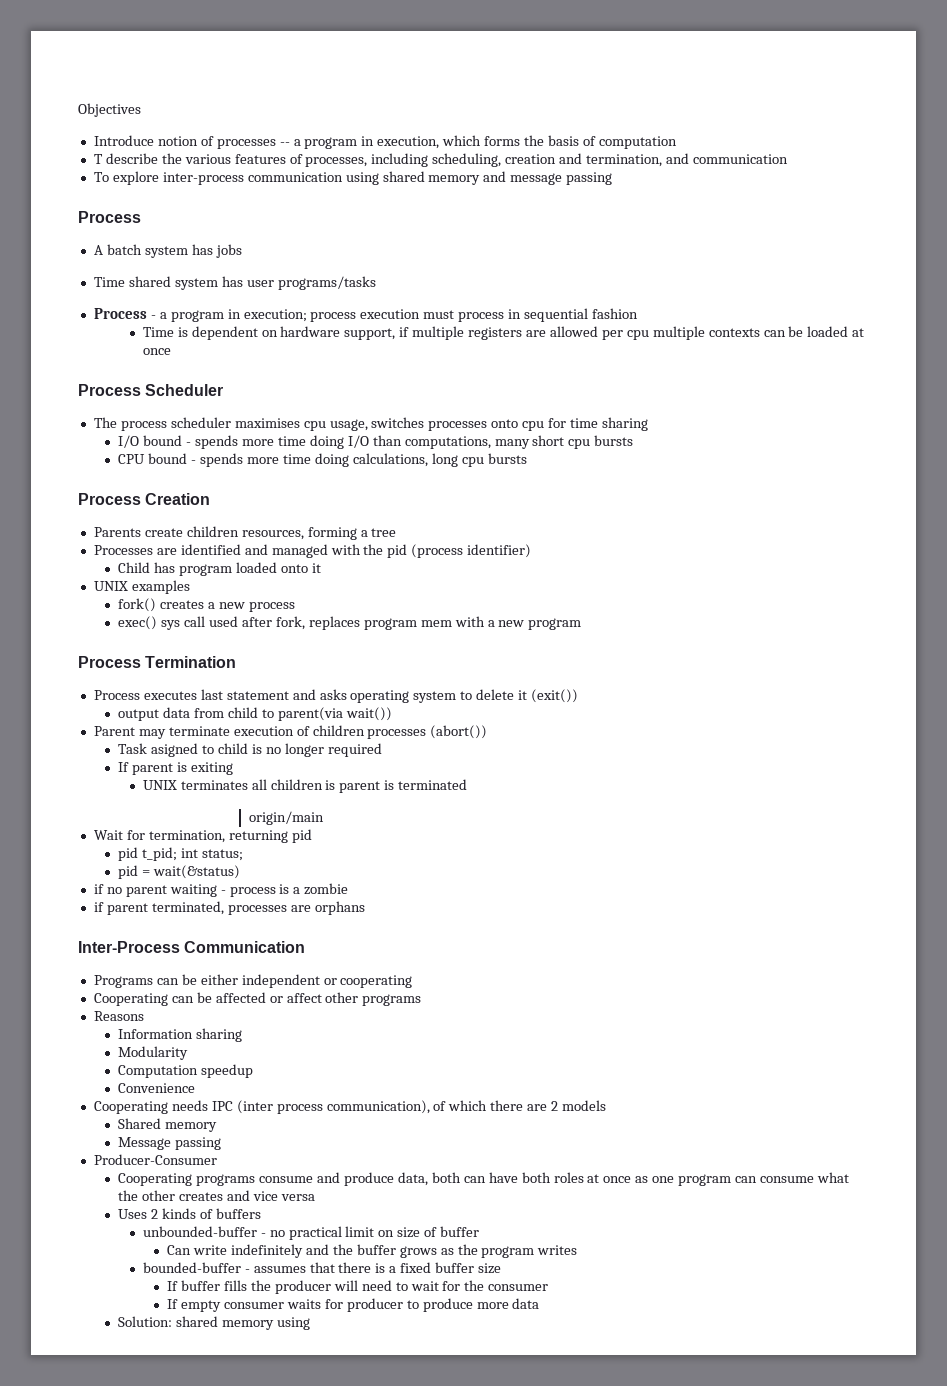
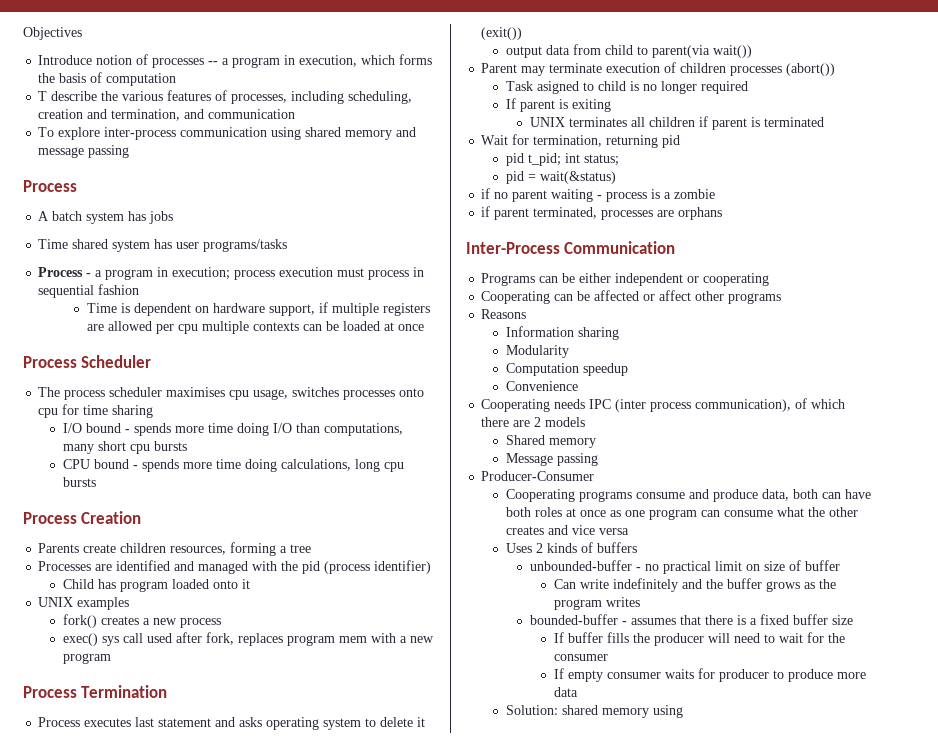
[325,780,336,790] is -> [698,116,708,127] if
[248,811,324,825] // origin/main -> (824, 122) none

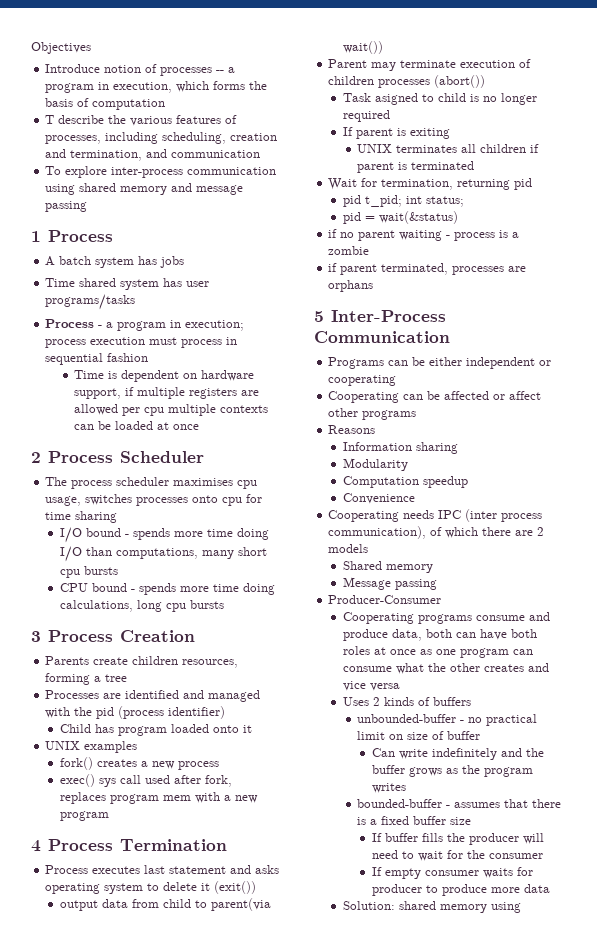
(130, 151) none -> [31,231,41,242] 1
(424, 327) none -> [31,452,41,463] 2
(96, 482) none -> [31,631,41,642] 3
(111, 658) none -> [31,840,41,852] 4
(723, 213) none -> [314,311,324,322] 5

